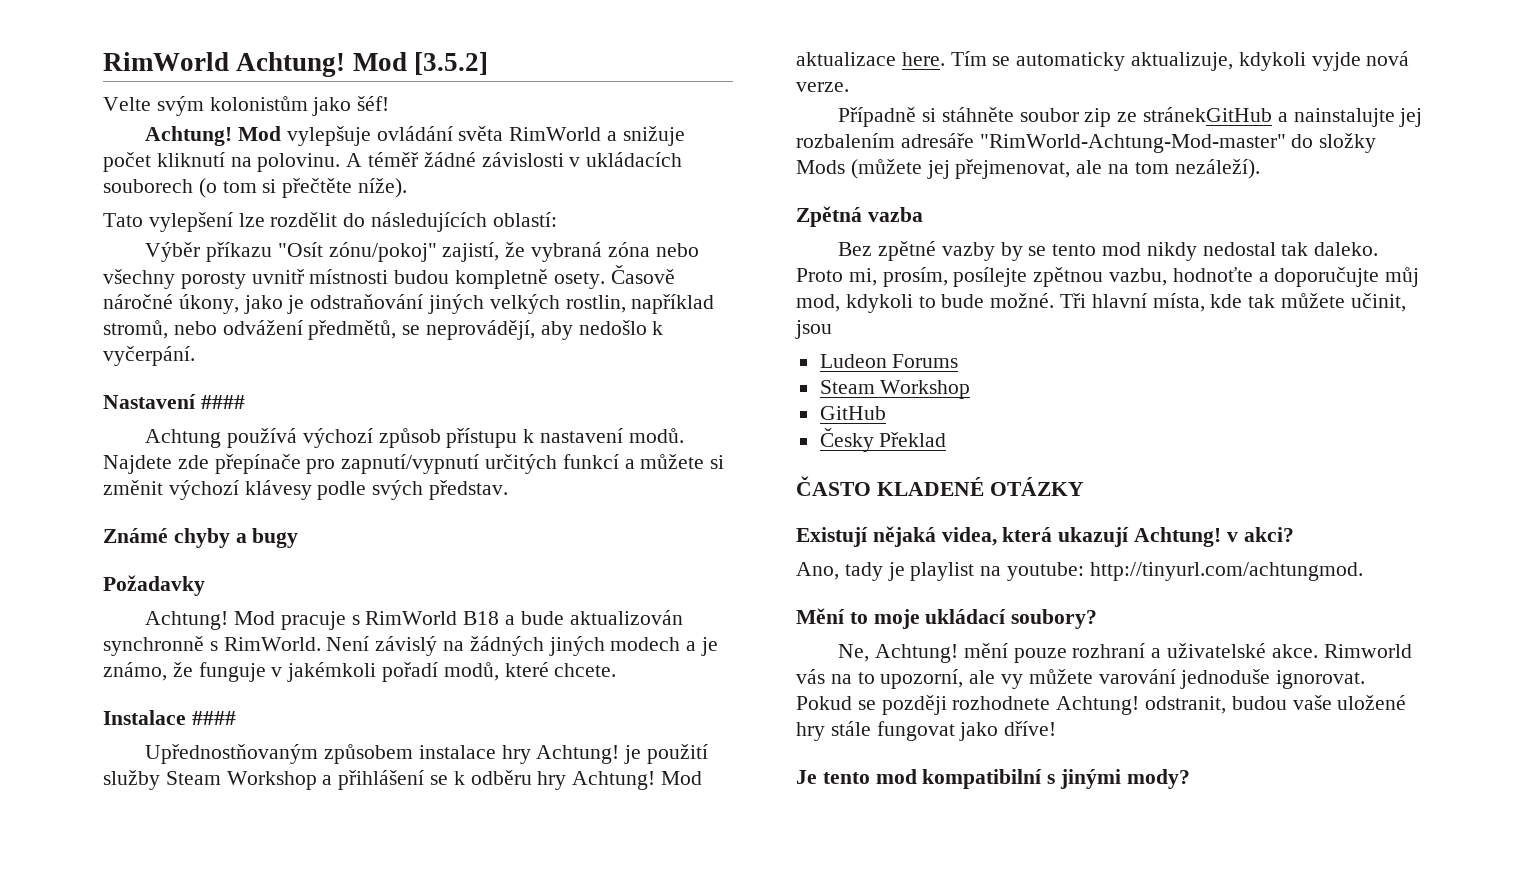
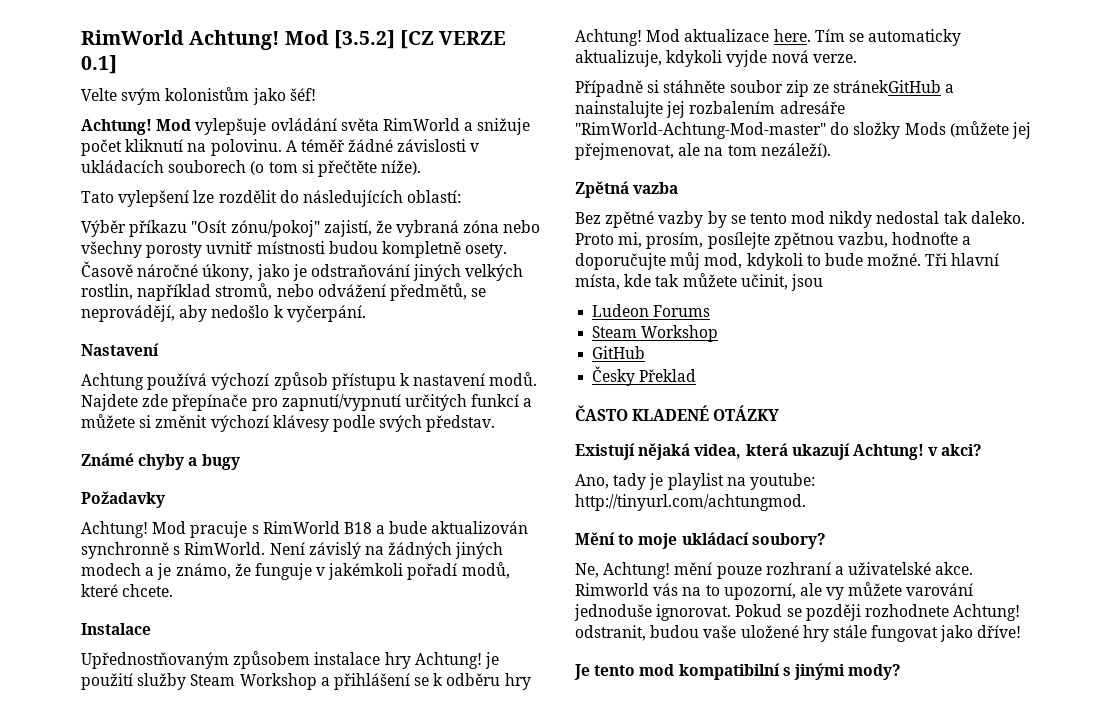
(488, 63) none -> [400,30,507,49] [81,55,117,74] [CZ VERZE 0.1]
[200,395,245,409] #### -> (159, 349) none
[191,711,236,725] #### -> (151, 629) none

